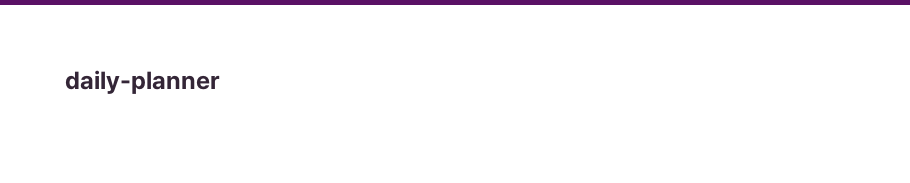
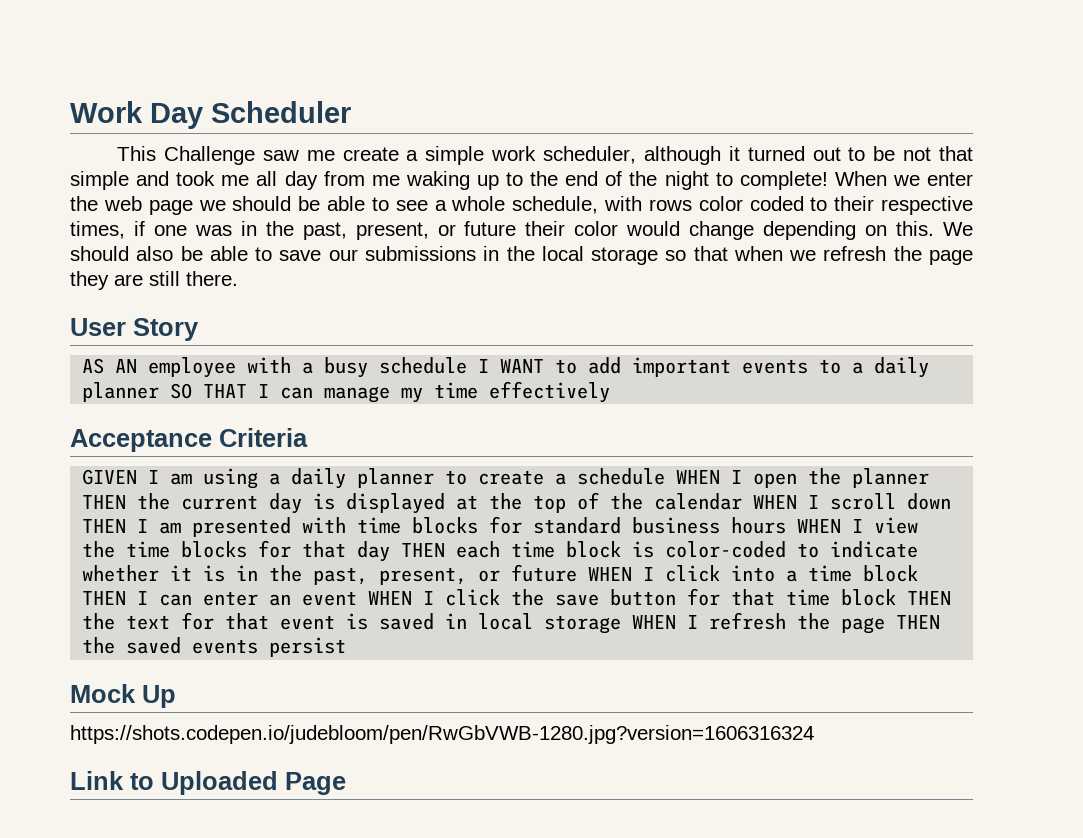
[65,70,220,94] daily-planner -> [70,101,351,129] [117,146,974,165] [70,171,974,190] [70,196,974,215] [70,221,974,240] [70,246,974,265] [70,271,238,290] [70,318,199,341] [82,357,930,378] [82,381,611,403] [70,428,308,452] [82,468,930,489] [82,492,952,514] [82,516,919,537] [82,540,919,562] [82,564,919,585] [82,588,952,606] [82,612,941,634] [82,637,347,657] [70,684,176,708] [70,725,814,744] [70,771,346,795] Work Day Scheduler // This Challenge saw me create a simple work scheduler, although it turned out to be not that simple and took me all day from me waking up to the end of the night to complete! When we enter the web page we should be able to see a whole schedule, with rows color coded to their respective times, if one was in the past, present, or future their color would change depending on this. We should also be able to save our submissions in the local storage so that when we refresh the page they are still there. // User Story // AS AN employee with a busy schedule I WANT to add important events to a daily planner SO THAT I can manage my time effectively // Acceptance Criteria // GIVEN I am using a daily planner to create a schedule WHEN I open the planner THEN the current day is displayed at the top of the calendar WHEN I scroll down THEN I am presented with time blocks for standard business hours WHEN I view the time blocks for that day THEN each time block is color-coded to indicate whether it is in the past, present, or future WHEN I click into a time block THEN I can enter an event WHEN I click the save button for that time block THEN the text for that event is saved in local storage WHEN I refresh the page THEN the saved events persist // Mock Up // https://shots.codepen.io/judebloom/pen/RwGbVWB-1280.jpg?version=1606316324 // Link to Uploaded Page

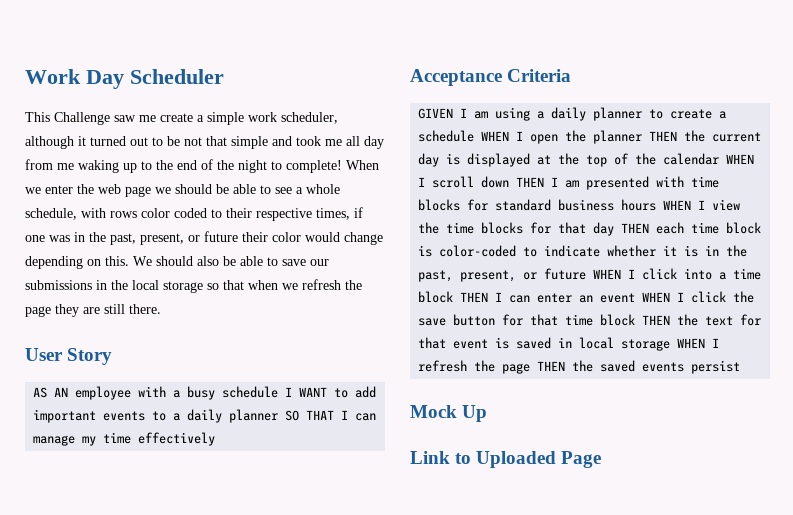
[70,725,814,744] // https://shots.codepen.io/judebloom/pen/RwGbVWB-1280.jpg?version=1606316324 -> (488, 413) none

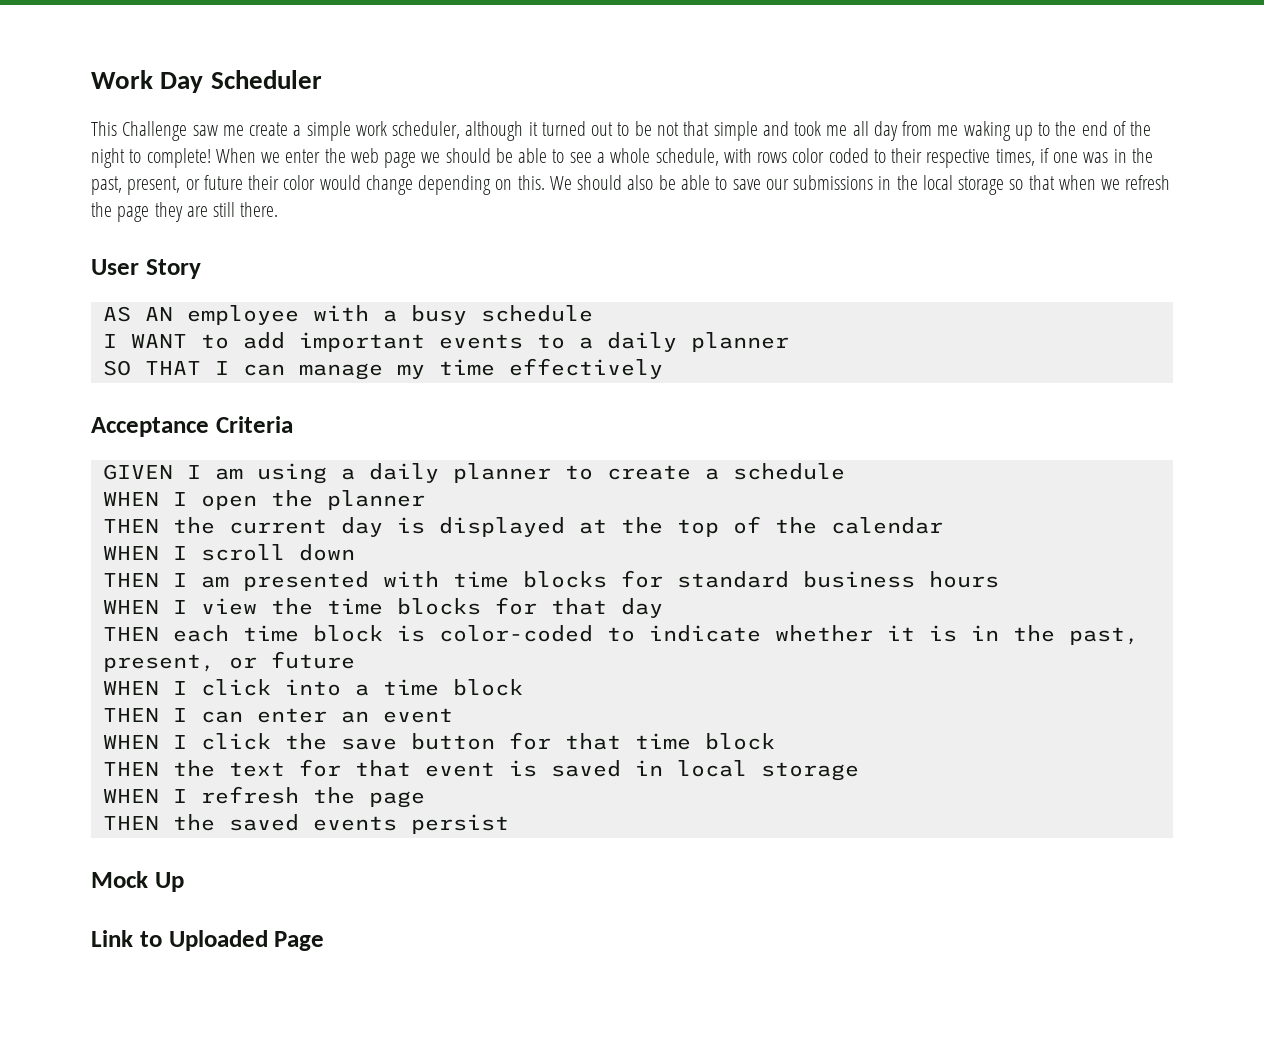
(279, 392) none -> (593, 313) //
(279, 416) none -> (789, 342) //
(475, 136) none -> (845, 471) //
(643, 137) none -> (425, 500) //
(720, 159) none -> (943, 525) //
(510, 182) none -> (355, 552) //
(657, 205) none -> (999, 579) //
(615, 229) none -> (663, 608) //
(587, 274) none -> (355, 660) //
(454, 297) none -> (523, 687) //
(636, 298) none -> (453, 715) //
(636, 320) none -> (775, 741) //
(671, 345) none -> (859, 771) //
(531, 368) none -> (425, 799) //

